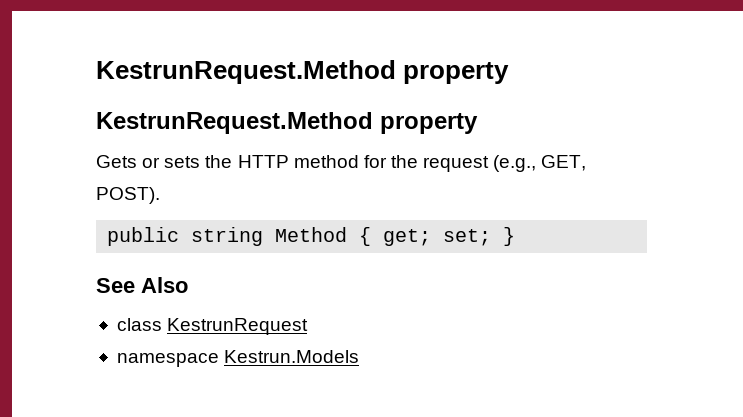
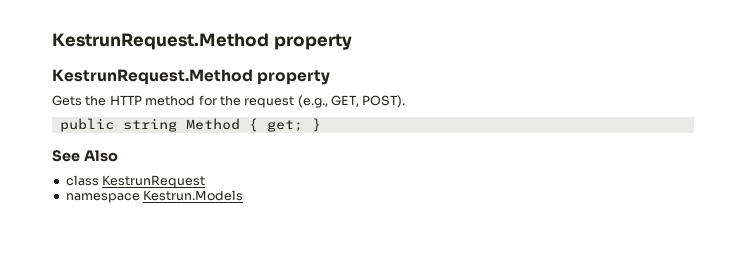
[142,156,201,168] or sets -> (82, 100) none
[443,229,492,246] set; -> (303, 126) none

